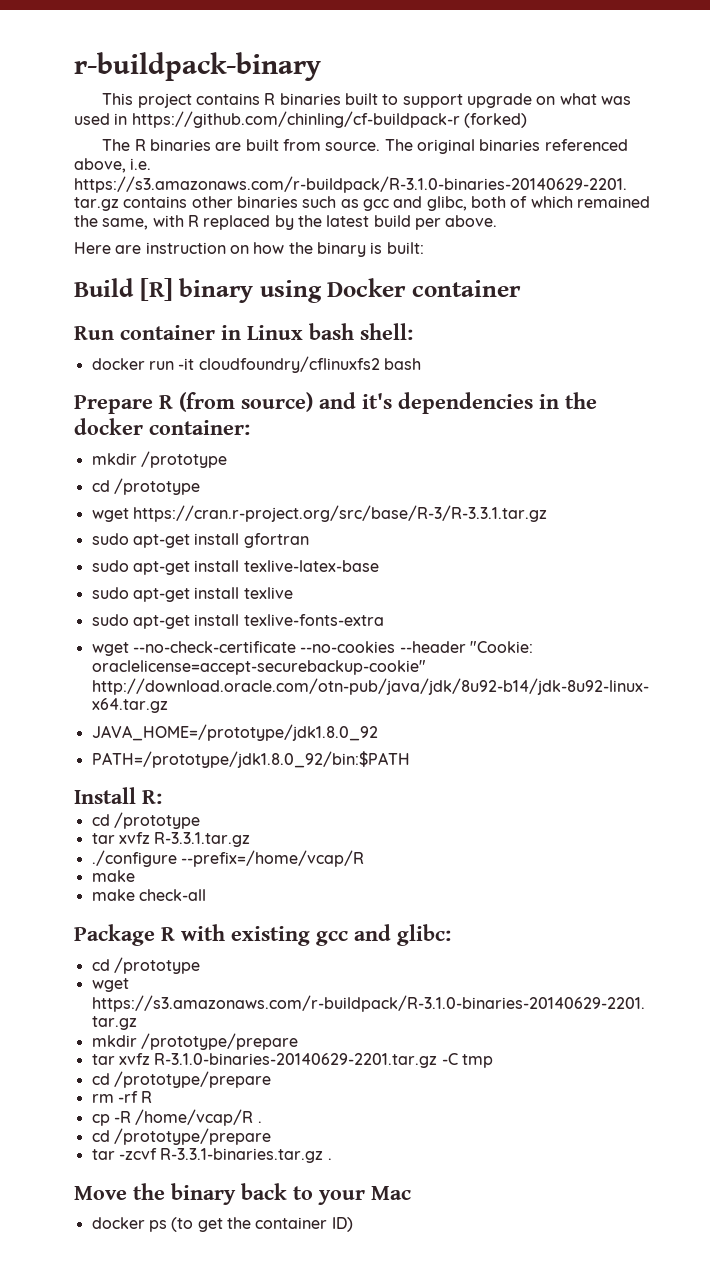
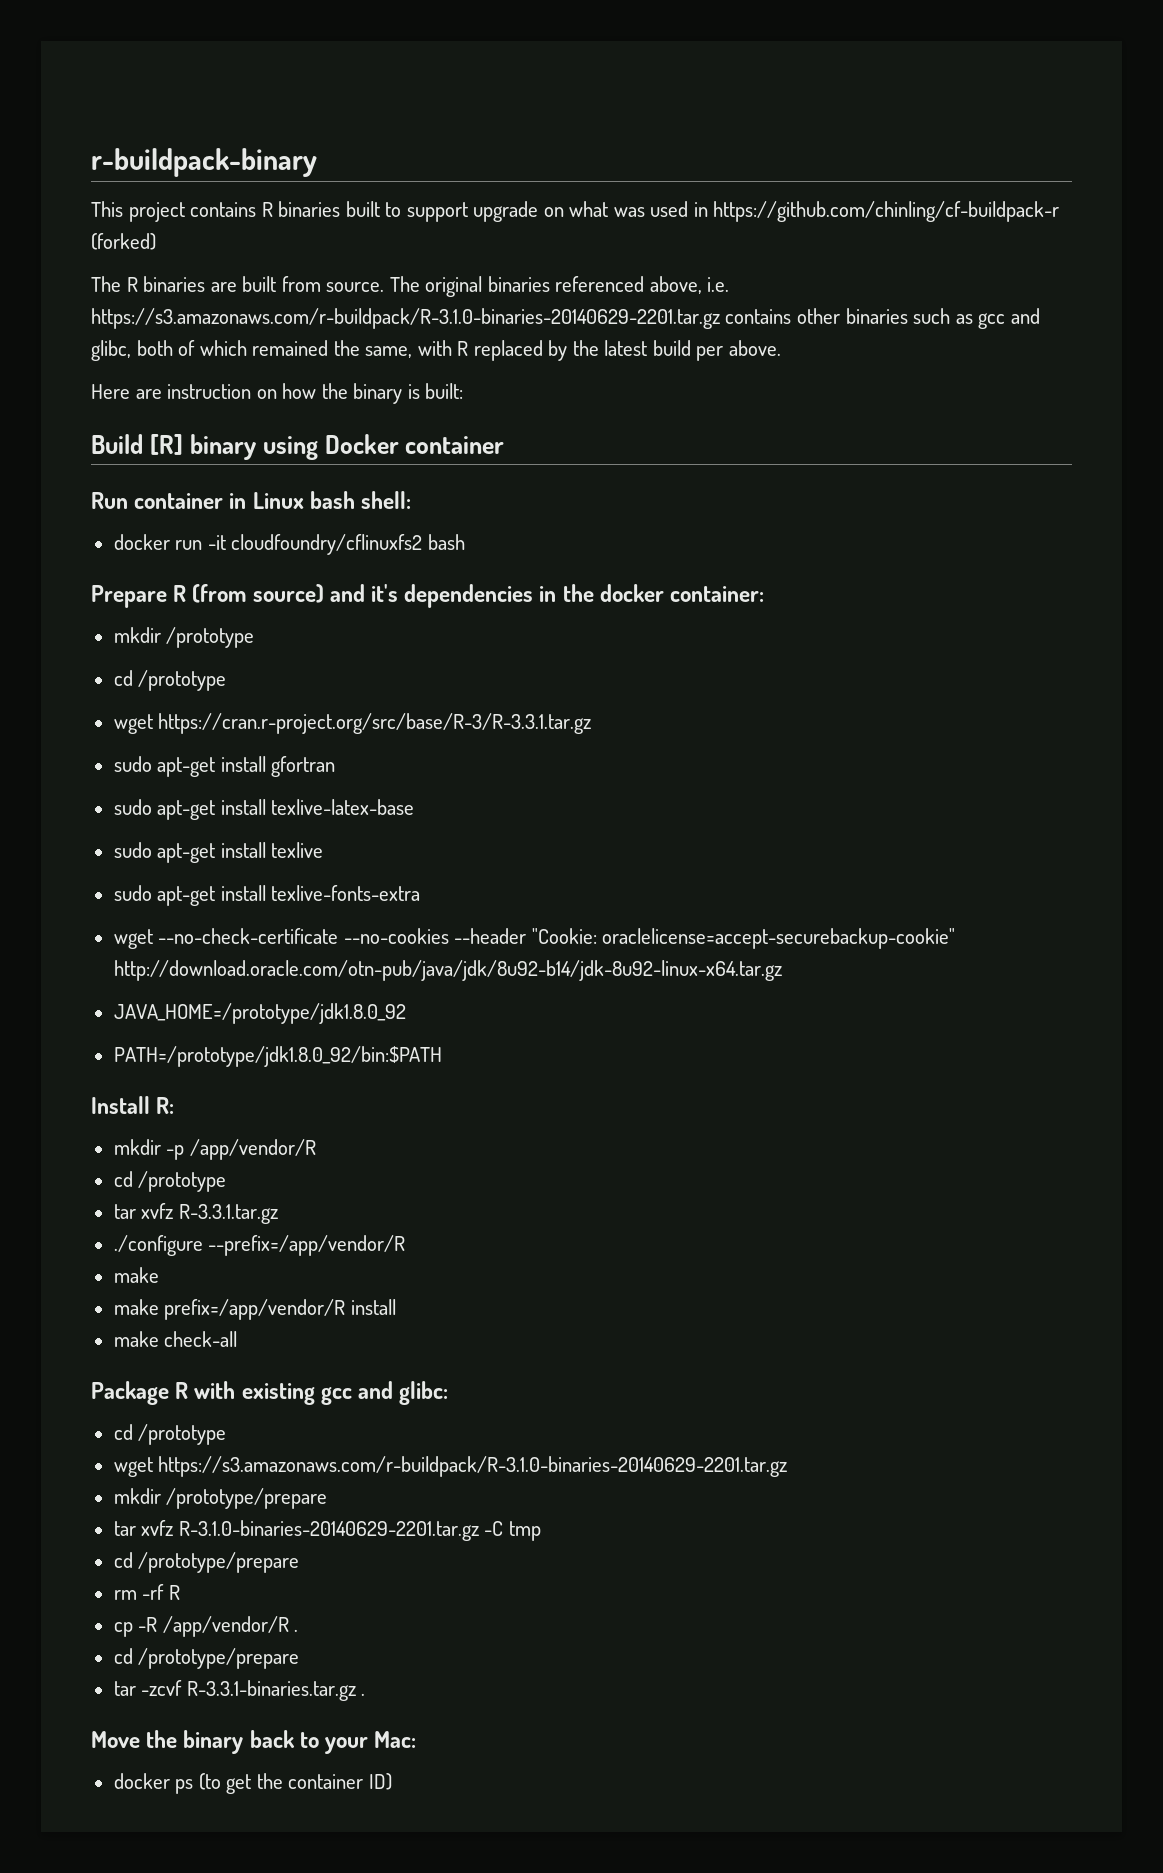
(162, 797) none -> [113,1139,316,1160] // mkdir -p /app/vendor/R
[180,850,364,867] [91,870,135,882] --prefix=/home/vcap/R // make -> [208,1235,406,1256] [113,1267,159,1283] [113,1299,396,1320] --prefix=/app/vendor/R // make // make prefix=/app/vendor/R install
[135,1109,254,1126] /home/vcap/R -> [162,1616,289,1637] /app/vendor/R
[371,1186,411,1200] Mac -> [374,1731,417,1748] Mac:

